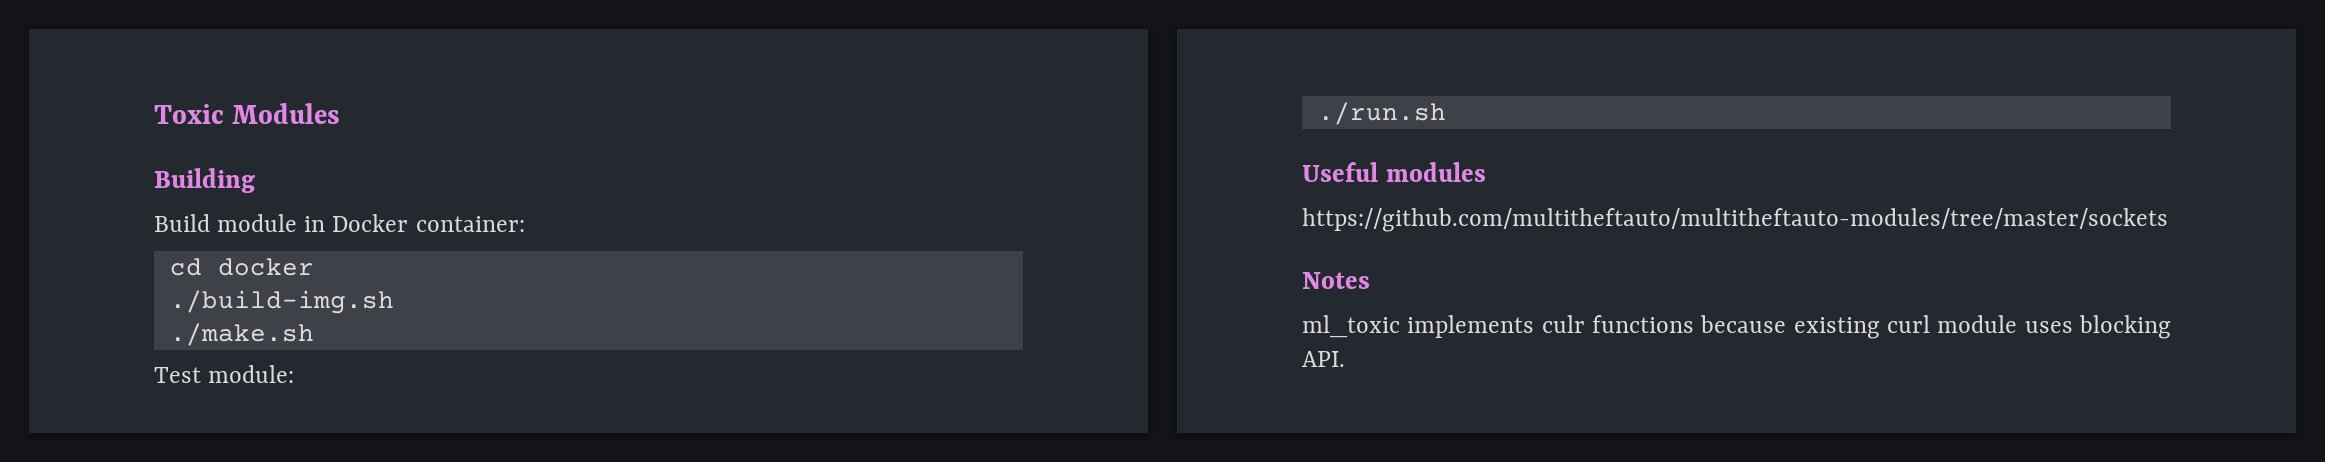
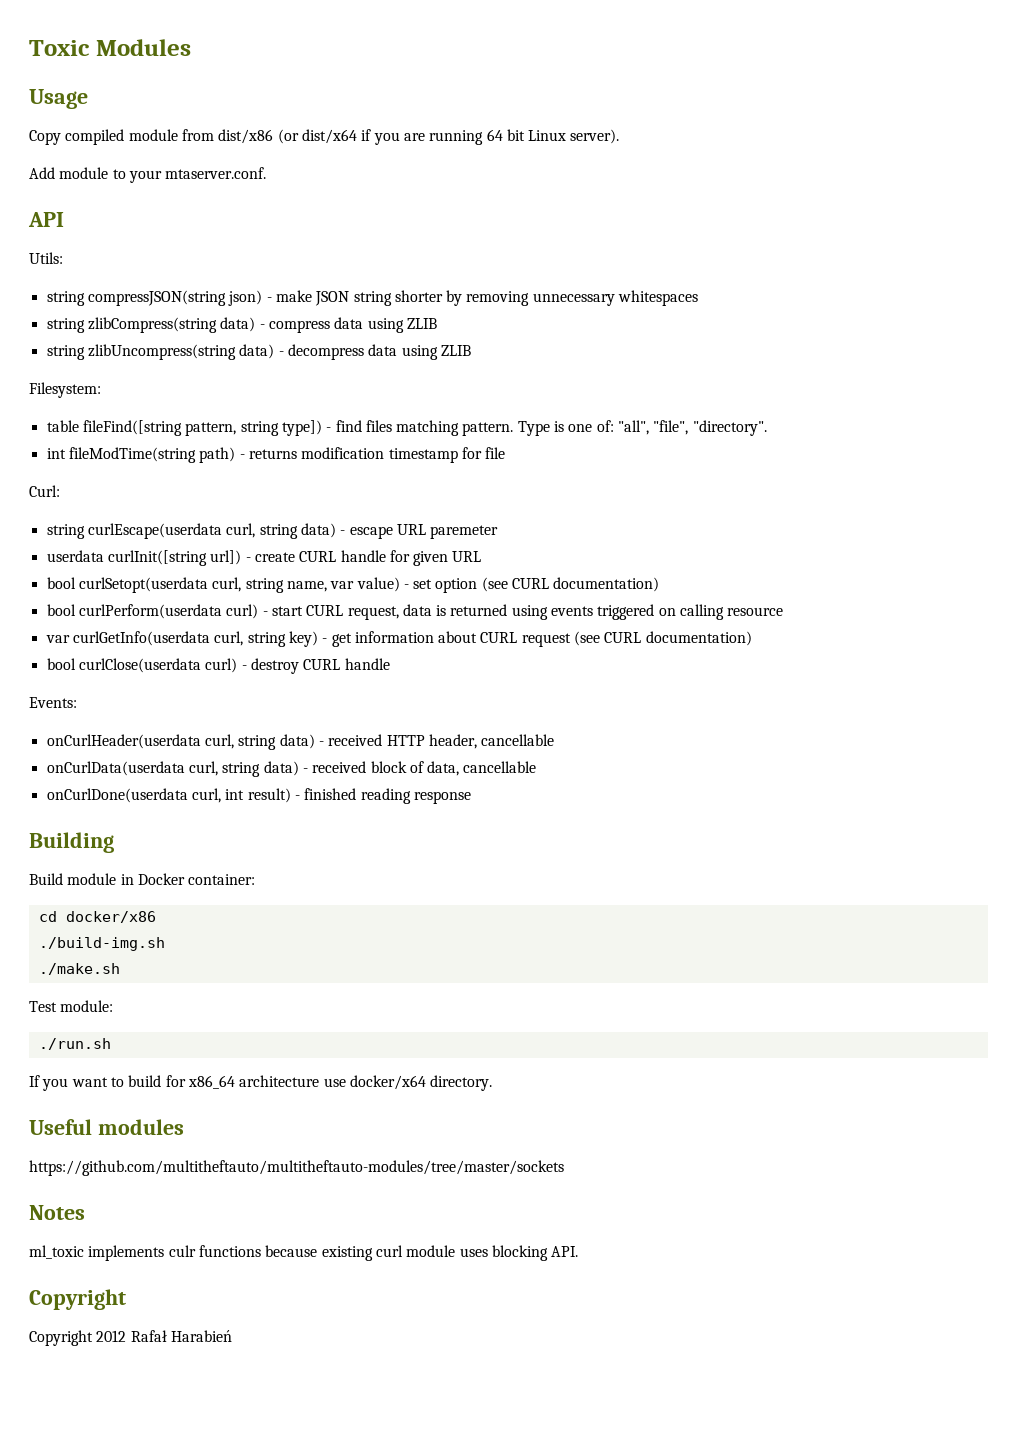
(341, 113) none -> [29,89,88,109] [29,129,620,145] [29,167,267,183] [28,212,64,227] [29,252,63,264] [46,290,699,306] [46,317,437,333] [46,344,471,360] [29,382,101,398] [46,420,767,436] [46,447,506,463] [29,485,60,497] [46,523,499,539] [46,550,482,566] [46,577,660,593] [46,604,784,620] [45,631,752,647] [46,658,390,674] [29,697,77,708] [46,734,555,750] [46,761,537,777] [46,788,471,804] // Usage // Copy compiled module from dist/x86 (or dist/x64 if you are running 64 bit Linux server). // Add module to your mtaserver.conf. // API // Utils: // string compressJSON(string json) - make JSON string shorter by removing unnecessary whitespaces // string zlibCompress(string data) - compress data using ZLIB // string zlibUncompress(string data) - decompress data using ZLIB // Filesystem: // table fileFind([string pattern, string type]) - find files matching pattern. Type is one of: "all", "file", "directory". // int fileModTime(string path) - returns modification timestamp for file // Curl: // string curlEscape(userdata curl, string data) - escape URL paremeter // userdata curlInit([string url]) - create CURL handle for given URL // bool curlSetopt(userdata curl, string name, var value) - set option (see CURL documentation) // bool curlPerform(userdata curl) - start CURL request, data is returned using events triggered on calling resource // var curlGetInfo(userdata curl, string key) - get information about CURL request (see CURL documentation) // bool curlClose(userdata curl) - destroy CURL handle // Events: // onCurlHeader(userdata curl, string data) - received HTTP header, cancellable // onCurlData(userdata curl, string data) - received block of data, cancellable // onCurlDone(userdata curl, int result) - finished reading response
[217,258,314,276] docker -> [65,911,156,923] docker/x86
(1446, 113) none -> [29,1075,493,1091] // If you want to build for x86_64 architecture use docker/x64 directory.
(1345, 359) none -> [29,1289,126,1310] [29,1330,232,1346] // Copyright // Copyright 2012 Rafał Harabień

